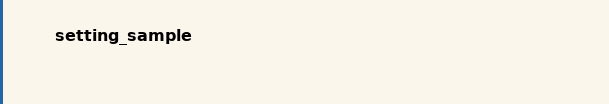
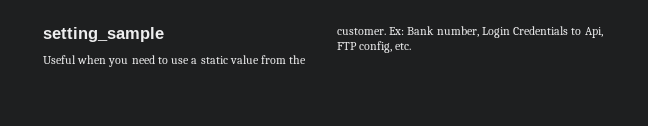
(192, 37) none -> [43,55,307,67] [337,26,603,38] [337,41,412,53] // Useful when you need to use a static value from the customer. Ex: Bank number, Login Credentials to Api, FTP config, etc.

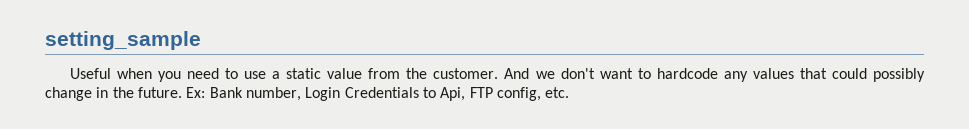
(386, 31) none -> [504,68,926,82] [45,87,182,101] And we don't want to hardcode any values that could possibly change in the future.

